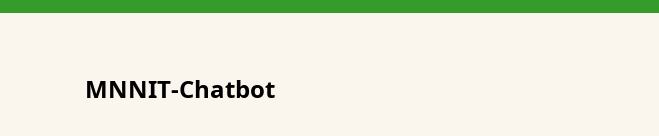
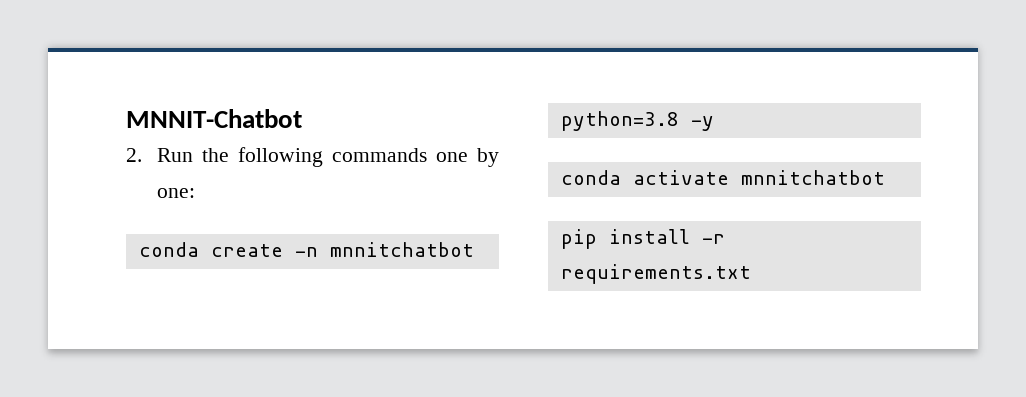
(275, 89) none -> [126,147,499,167] [157,188,196,198] [138,242,474,257] [560,111,714,131] [560,170,885,185] [560,229,725,249] [560,264,751,284] // 2. Run the following commands one by one: // conda create -n mnnitchatbot python=3.8 -y // conda activate mnnitchatbot // pip install -r requirements.txt

